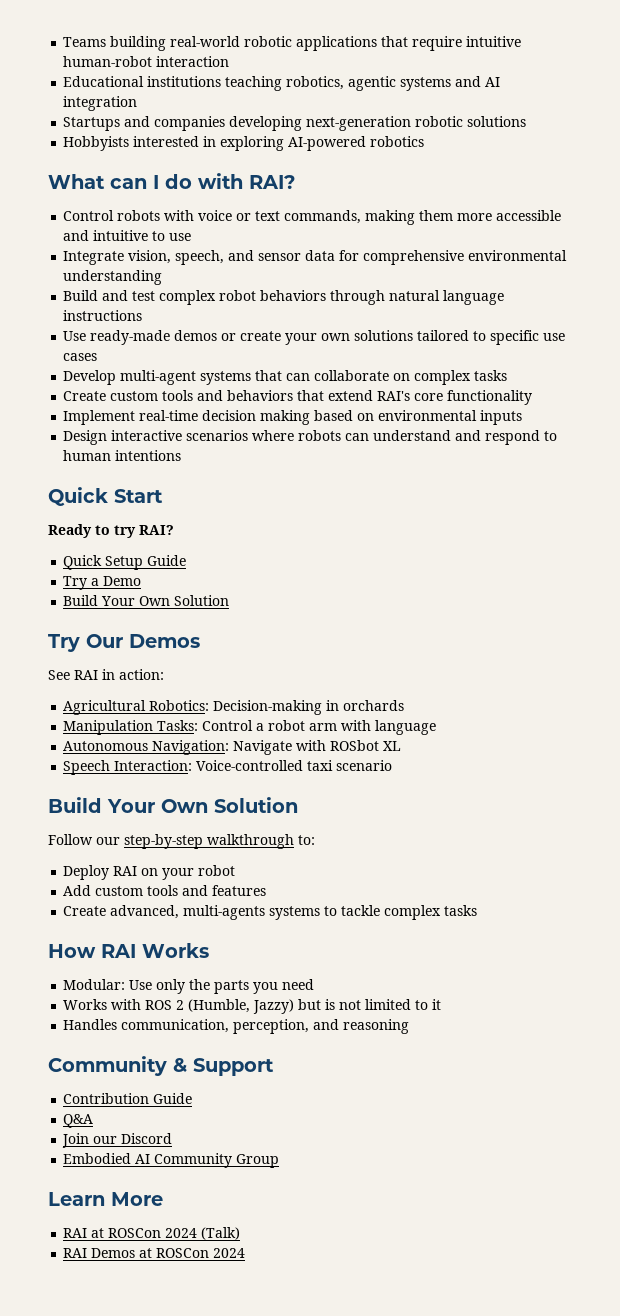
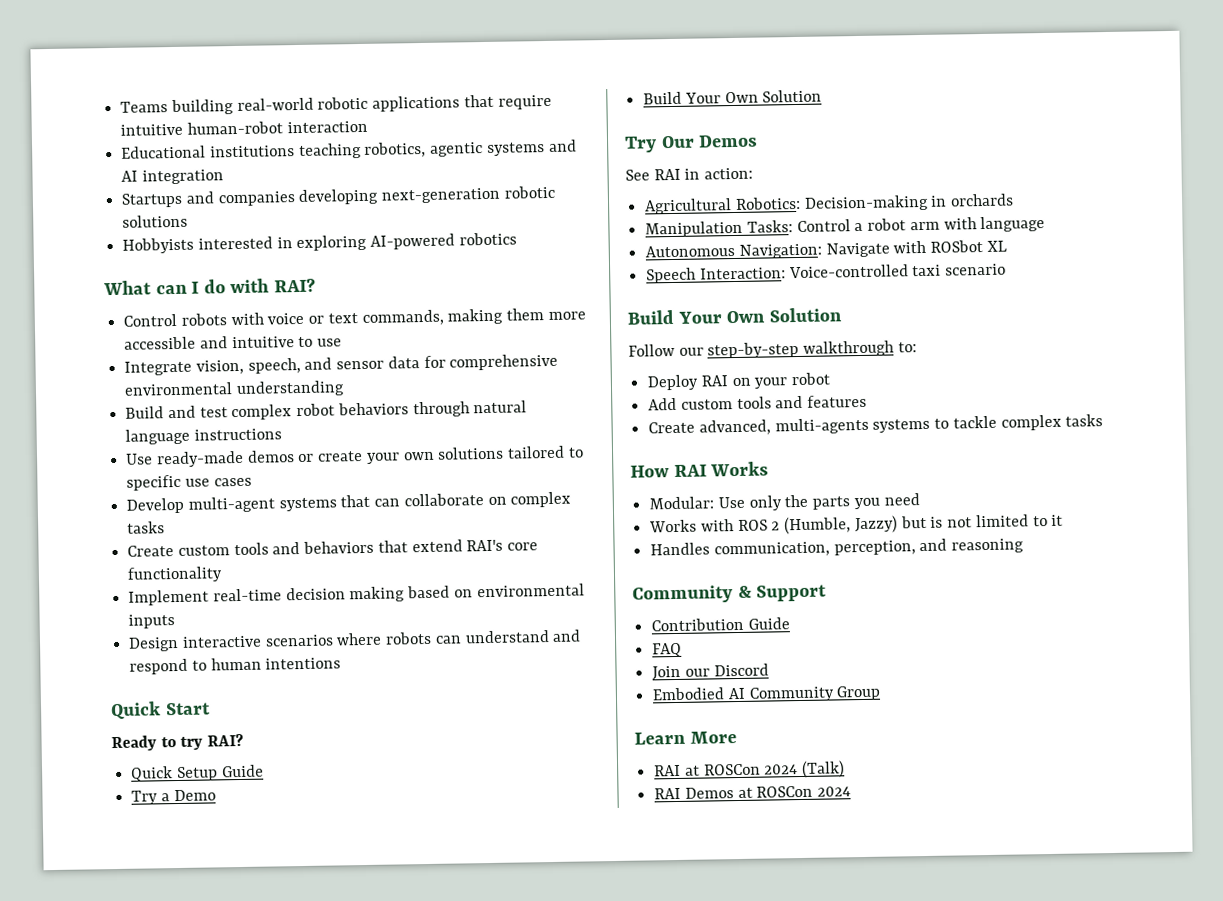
[63,1114,94,1128] Q&A -> [652,642,683,658] FAQ

